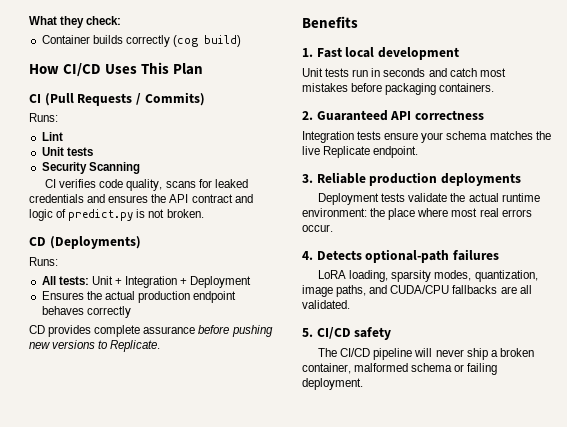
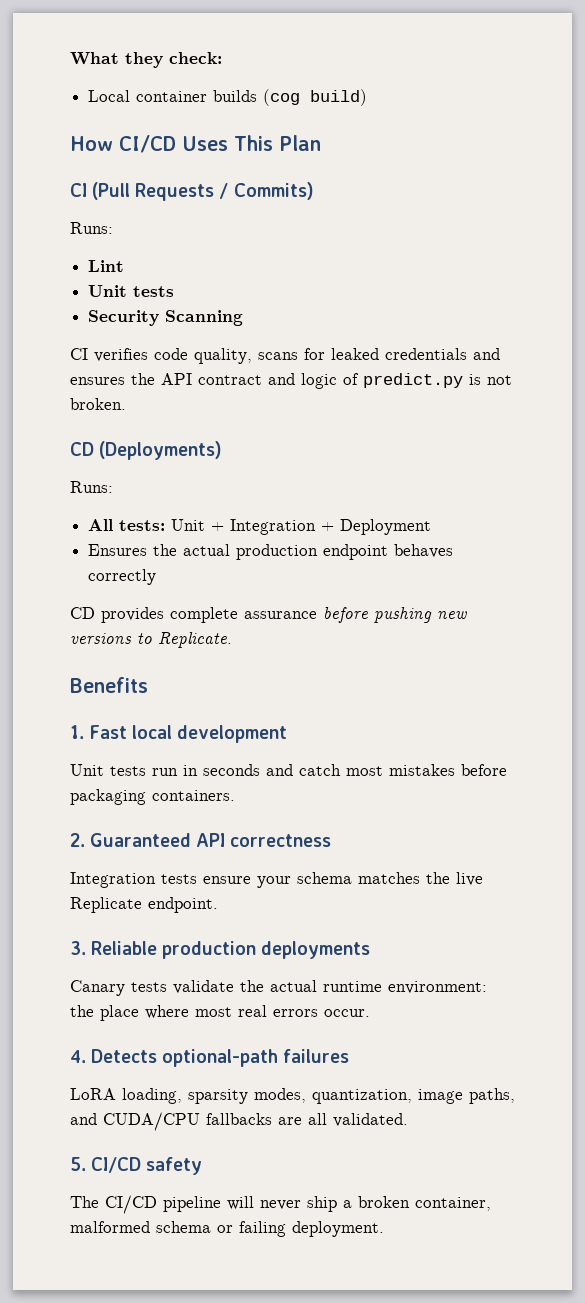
[41,35,170,47] Container builds correctly -> [88,90,258,102] Local container builds
[318,193,380,205] Deployment -> [70,980,125,996] Canary

